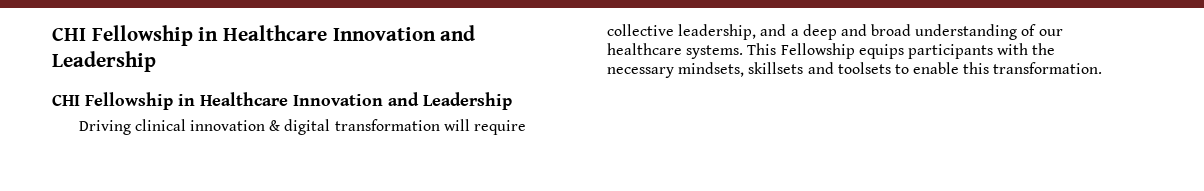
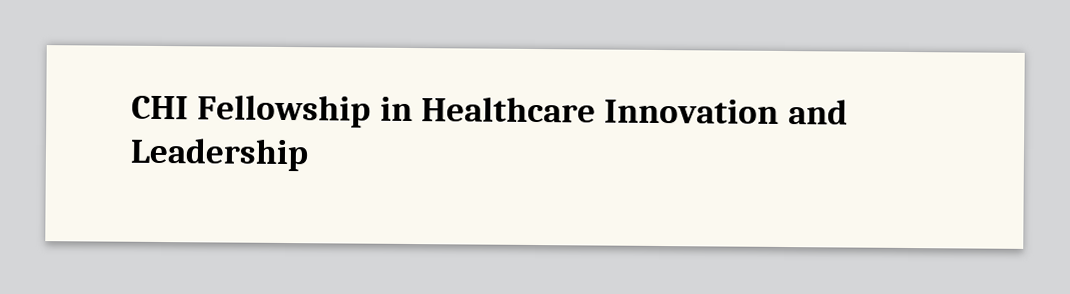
[52,25,476,46] [52,51,156,72] [52,92,512,110] [78,119,526,135] [607,24,1063,40] [607,43,1056,59] [607,62,1103,78] CHI Fellowship in Healthcare Innovation and Leadership // CHI Fellowship in Healthcare Innovation and Leadership // Driving clinical innovation & digital transformation will require collective leadership, and a deep and broad understanding of our healthcare systems. This Fellowship equips participants with the necessary mindsets, skillsets and toolsets to enable this transformation. -> [131,94,848,128] [130,137,309,172] CHI Fellowship in Healthcare Innovation and Leadership

